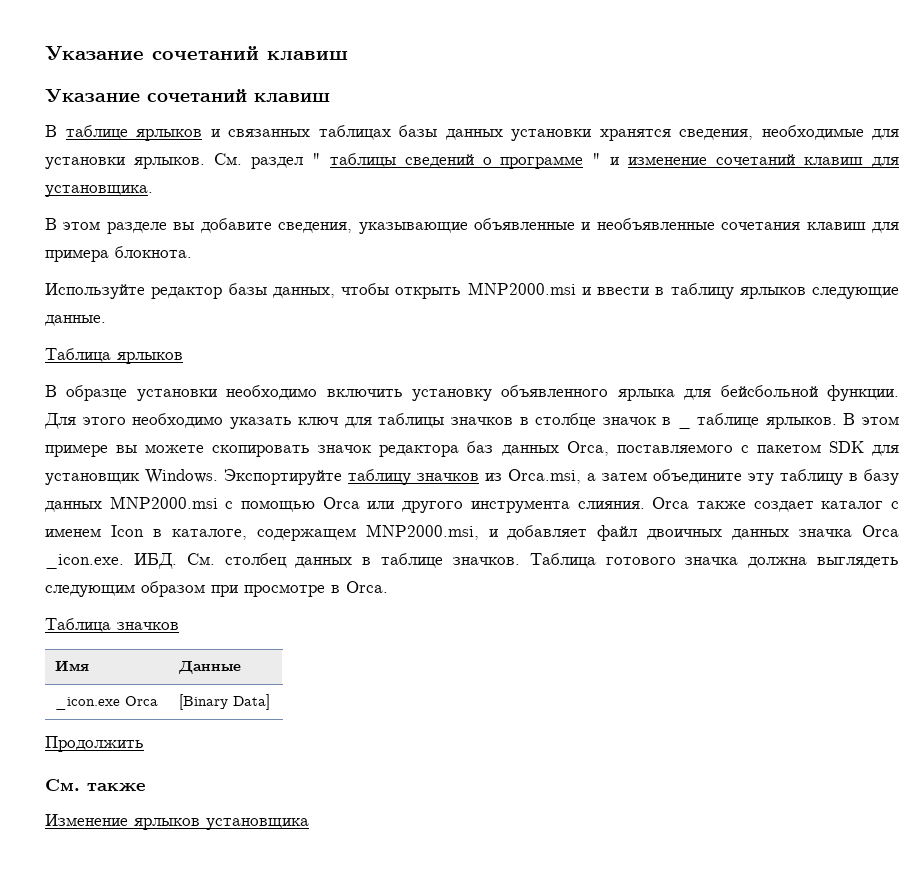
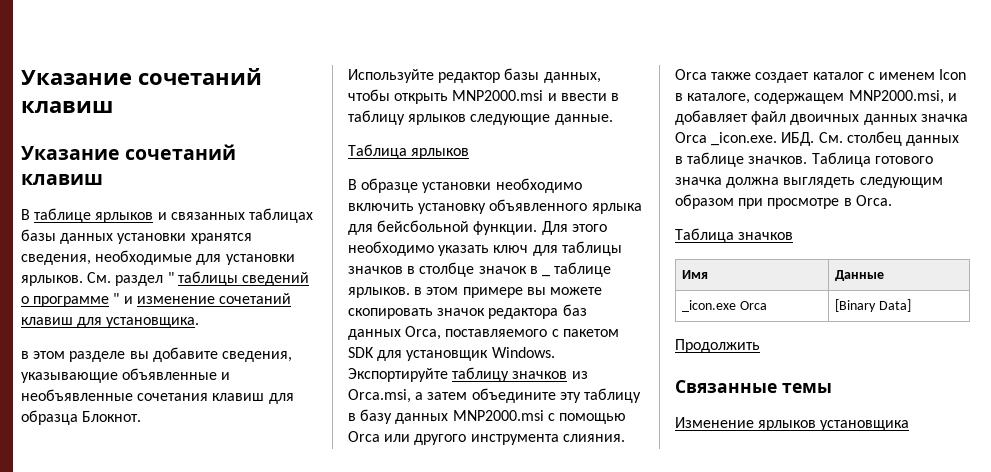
[45,218,57,230] В -> [21,351,29,359] в
[45,246,192,262] примера блокнота. -> [21,410,142,425] образца Блокнот.
[843,413,856,425] В -> [414,287,423,295] в
[45,779,145,791] См. также -> [675,380,832,393] Связанные темы

